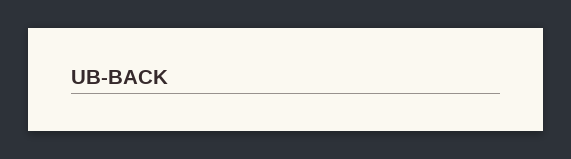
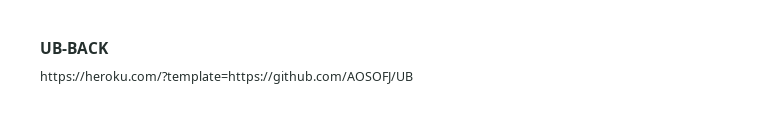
(168, 77) none -> [40,71,413,84] // https://heroku.com/?template=https://github.com/AOSOFJ/UB

